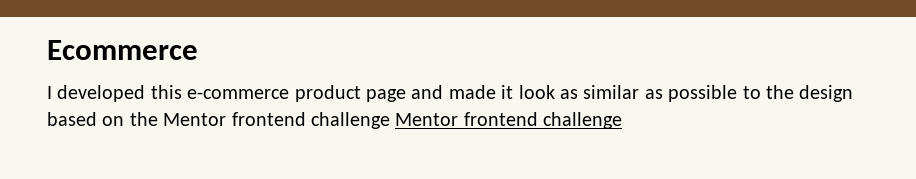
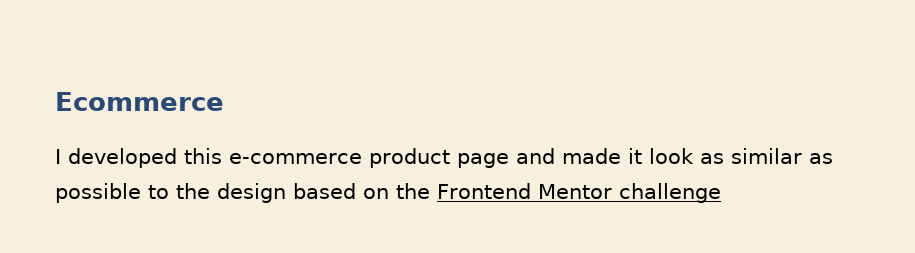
[163,112,538,129] Mentor frontend challenge Mentor frontend -> [437,183,612,199] Frontend Mentor

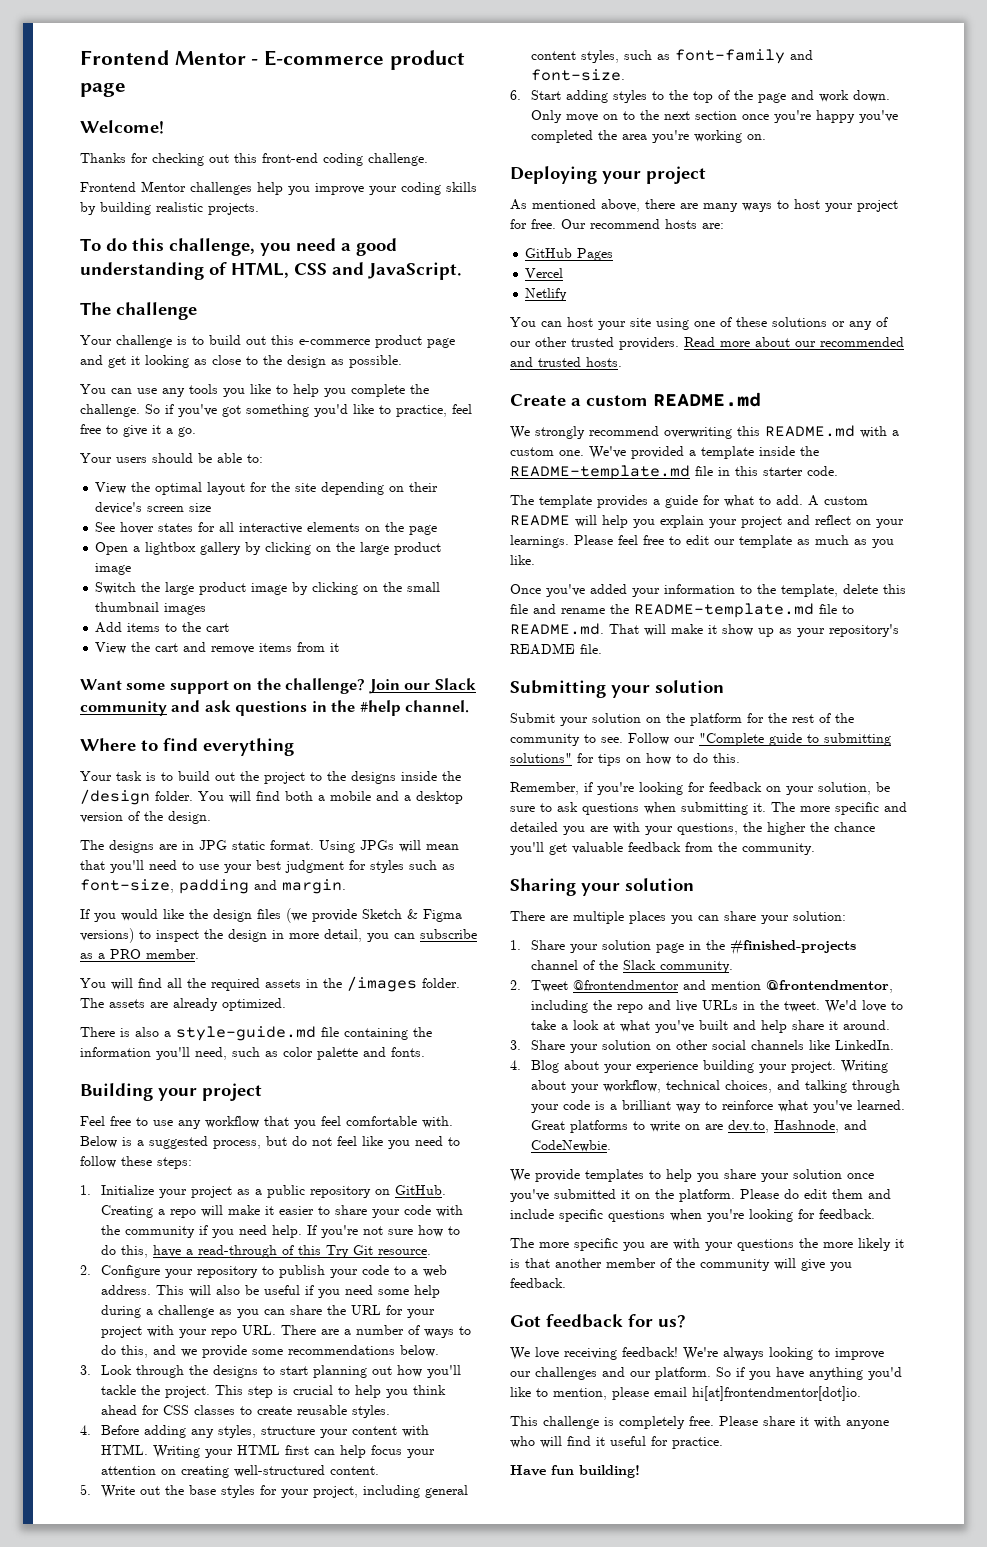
[55,92,224,111] [55,148,177,168] Ecommerce // I developed -> [80,50,465,70] [80,83,126,97] [80,120,164,134] [80,153,428,166] [80,181,477,195] [80,202,259,215] [80,238,397,256] [80,262,462,280] [80,302,197,320] [80,335,266,348] Frontend Mentor - E-commerce product page // Welcome! // Thanks for checking out this front-end coding challenge. // Frontend Mentor challenges help you improve your coding skills by building realistic projects. // To do this challenge, you need a good understanding of HTML, CSS and JavaScript. // The challenge // Your challenge is to build out
[562,148,833,164] [55,183,721,203] made it look as similar as possible to the design based on the Frontend Mentor challenge -> [108,355,402,368] [80,384,429,397] [80,404,472,417] [80,424,196,437] [80,453,263,463] [95,482,439,495] [95,502,212,514] [95,522,438,535] [95,542,442,555] [95,563,132,575] [95,582,441,595] [95,602,207,615] [95,622,230,633] [95,642,340,654] [80,678,476,694] [80,700,470,716] [80,738,294,756] [80,771,461,784] [80,789,463,805] [80,811,211,824] [80,840,459,853] [80,860,455,873] [80,879,346,894] [80,908,462,923] [80,928,477,943] [80,949,199,959] [80,976,460,992] [80,998,286,1011] [80,1026,432,1041] [80,1047,425,1060] [80,1083,262,1101] [80,1116,453,1129] [80,1136,460,1149] [80,1156,192,1169] [80,1185,446,1198] [100,1205,463,1218] [100,1225,460,1238] [100,1245,431,1258] [80,1265,447,1278] [100,1285,440,1298] [100,1305,435,1318] [100,1325,471,1338] [100,1345,439,1358] [80,1365,461,1378] [100,1385,446,1398] [100,1405,390,1418] [80,1425,429,1438] [100,1444,435,1458] [100,1465,379,1478] [80,1484,468,1498] [530,49,813,64] [530,69,625,81] [510,90,890,103] [530,110,898,123] [530,130,766,143] [510,166,706,184] [510,199,898,212] [510,219,724,229] [525,248,614,261] [525,268,564,278] [525,288,568,301] [510,317,888,330] [510,337,904,350] [510,357,622,367] [510,392,761,407] [510,425,899,439] [510,446,819,459] [510,465,838,480] [510,495,868,508] [510,515,904,528] [510,535,894,548] [510,555,535,565] [510,584,906,597] [510,603,854,618] [510,623,899,637] [510,643,602,655] [510,680,724,698] [510,713,854,726] [510,733,891,746] [510,753,740,766] [510,782,890,795] [510,802,907,815] [510,822,875,835] [510,842,815,855] [510,878,694,896] [510,911,846,924] [510,940,856,955] [530,960,733,973] [510,980,893,993] [530,1000,903,1013] [530,1020,890,1033] [510,1040,894,1053] [510,1060,888,1073] [530,1080,900,1093] [530,1100,905,1113] [530,1120,867,1133] [530,1140,611,1152] [510,1169,874,1182] [510,1189,891,1202] [510,1209,875,1222] [510,1238,904,1251] [510,1258,852,1271] [510,1278,566,1288] [510,1314,686,1328] [510,1347,884,1360] [510,1367,902,1380] [510,1386,861,1401] [510,1416,889,1429] [510,1436,723,1449] [510,1465,640,1478] get it looking as close to the design as possible. // You can use any tools you like to help you complete the challenge. So if you've got something you'd like to practice, feel free to give it a go. // Your users should be able to: // View the optimal layout for the site depending on their device's screen size // See hover states for all interactive elements on the page // Open a lightbox gallery by clicking on the large product image // Switch the large product image by clicking on the small thumbnail images // Add items to the cart // View the cart and remove items from it // Want some support on the challenge? Join our Slack community and ask questions in the #help channel. // Where to find everything // Your task is to build out the project to the designs inside the /design folder. You will find both a mobile and a desktop version of the design. // The designs are in JPG static format. Using JPGs will mean that you'll need to use your best judgment for styles such as font-size, padding and margin. // If you would like the design files (we provide Sketch & Figma versions) to inspect the design in more detail, you can subscribe as a PRO member. // You will find all the required assets in the /images folder. The assets are already optimized. // There is also a style-guide.md file containing the information you'll need, such as color palette and fonts. // Building your project // Feel free to use any workflow that you feel comfortable with. Below is a suggested process, but do not feel like you need to follow these steps: // 1. Initialize your project as a public repository on GitHub. Creating a repo will make it easier to share your code with the community if you need help. If you're not sure how to do this, have a read-through of this Try Git resource. // 2. Configure your repository to publish your code to a web address. This will also be useful if you need some help during a challenge as you can share the URL for your project with your repo URL. There are a number of ways to do this, and we provide some recommendations below. // 3. Look through the designs to start planning out how you'll tackle the project. This step is crucial to help you think ahead for CSS classes to create reusable styles. // 4. Before adding any styles, structure your content with HTML. Writing your HTML first can help focus your attention on creating well-structured content. // 5. Write out the base styles for your project, including general content styles, such as font-family and font-size. // 6. Start adding styles to the top of the page and work down. Only move on to the next section once you're happy you've completed the area you're working on. // Deploying your project // As mentioned above, there are many ways to host your project for free. Our recommend hosts are: // GitHub Pages // Vercel // Netlify // You can host your site using one of these solutions or any of our other trusted providers. Read more about our recommended and trusted hosts. // Create a custom README.md // We strongly recommend overwriting this README.md with a custom one. We've provided a template inside the README-template.md file in this starter code. // The template provides a guide for what to add. A custom README will help you explain your project and reflect on your learnings. Please feel free to edit our template as much as you like. // Once you've added your information to the template, delete this file and rename the README-template.md file to README.md. That will make it show up as your repository's README file. // Submitting your solution // Submit your solution on the platform for the rest of the community to see. Follow our "Complete guide to submitting solutions" for tips on how to do this. // Remember, if you're looking for feedback on your solution, be sure to ask questions when submitting it. The more specific and detailed you are with your questions, the higher the chance you'll get valuable feedback from the community. // Sharing your solution // There are multiple places you can share your solution: // 1. Share your solution page in the #finished-projects channel of the Slack community. // 2. Tweet @frontendmentor and mention @frontendmentor, including the repo and live URLs in the tweet. We'd love to take a look at what you've built and help share it around. // 3. Share your solution on other social channels like LinkedIn. // 4. Blog about your experience building your project. Writing about your workflow, technical choices, and talking through your code is a brilliant way to reinforce what you've learned. Great platforms to write on are dev.to, Hashnode, and CodeNewbie. // We provide templates to help you share your solution once you've submitted it on the platform. Please do edit them and include specific questions when you're looking for feedback. // The more specific you are with your questions the more likely it is that another member of the community will give you feedback. // Got feedback for us? // We love receiving feedback! We're always looking to improve our challenges and our platform. So if you have anything you'd like to mention, please email hi[at]frontendmentor[dot]io. // This challenge is completely free. Please share it with anyone who will find it useful for practice. // Have fun building!

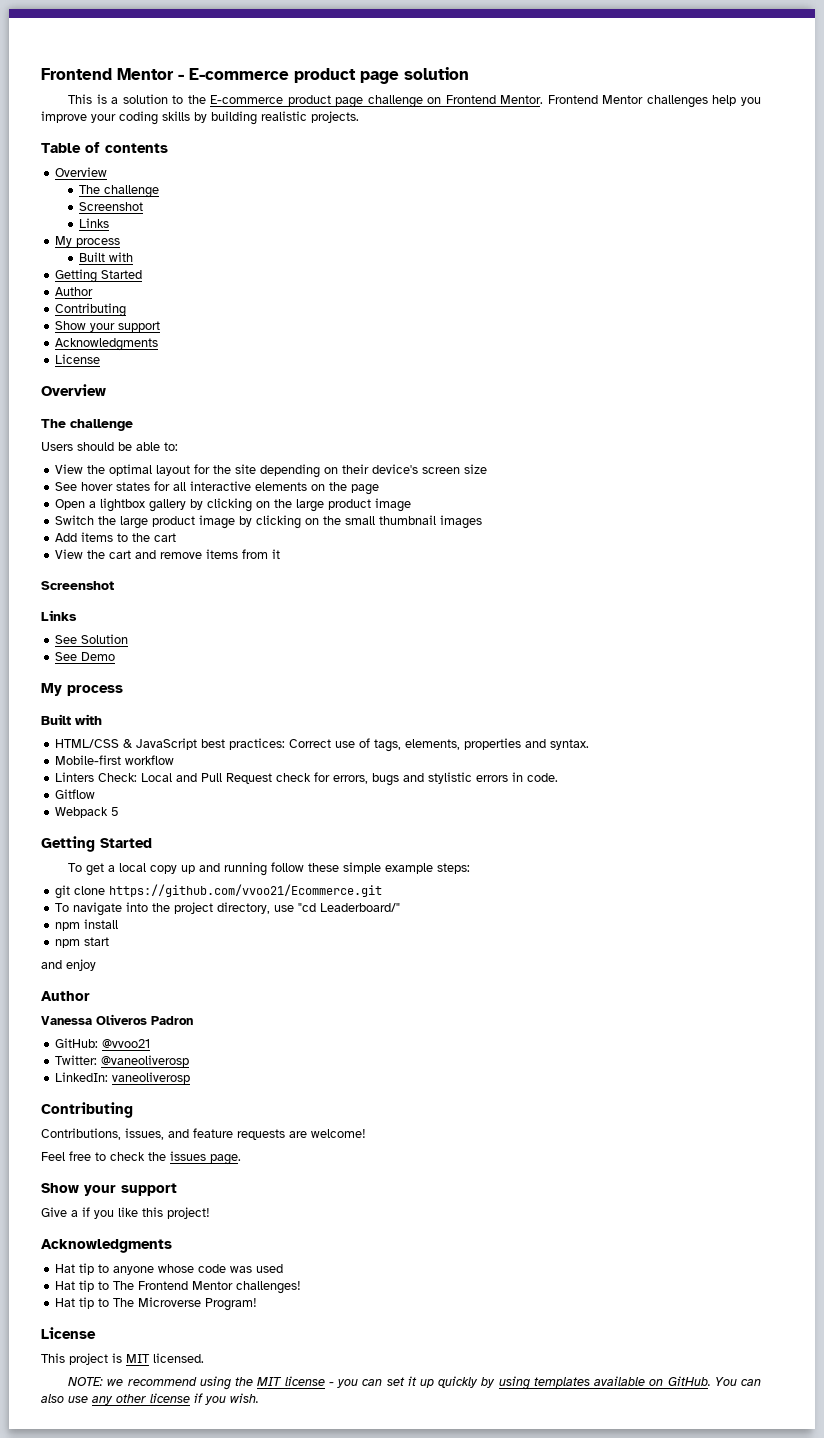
[80,120,164,134] [80,153,428,166] // Welcome! // Thanks for checking out this front-end coding challenge. // -> [404,67,469,80] [68,94,544,108] solution // This is a solution to the E-commerce product page challenge on Frontend Mentor.
[80,238,397,256] [80,262,462,280] [80,302,197,320] [80,335,455,348] [80,355,402,368] [80,384,429,397] [80,404,472,417] [80,424,196,437] [80,453,147,463] To do this challenge, you need a good understanding of HTML, CSS and JavaScript. // The challenge // Your challenge is to build out this e-commerce product page and get it looking as close to the design as possible. // You can use any tools you like to help you complete the challenge. So if you've got something you'd like to practice, feel free to give it a go. // Your users -> [41,142,168,153] [55,167,108,177] [79,185,160,198] [79,202,144,211] [79,218,110,228] [55,236,121,247] [79,252,134,262] [55,269,143,283] [55,287,94,296] [55,303,127,317] [55,321,161,332] [55,338,159,351] [55,354,101,364] [41,384,106,396] [41,419,133,431] [41,442,73,451] Table of contents // Overview // The challenge // Screenshot // Links // My process // Built with // Getting Started // Author // Contributing // Show your support // Acknowledgments // License // Overview // The challenge // Users
[80,678,476,694] [80,700,470,716] [80,738,294,756] [80,771,461,784] [80,789,463,805] [80,811,211,824] [80,840,459,853] [80,860,455,873] [80,879,346,894] [80,908,462,923] [80,928,477,943] [80,949,199,959] [80,976,460,992] [80,998,286,1011] [80,1026,432,1041] [80,1047,425,1060] [80,1083,262,1101] [80,1116,453,1129] [80,1136,460,1149] [80,1156,192,1169] [80,1185,446,1198] [100,1205,463,1218] [100,1225,460,1238] [100,1245,431,1258] [80,1265,447,1278] [100,1285,440,1298] [100,1305,435,1318] [100,1325,471,1338] [100,1345,439,1358] [80,1365,461,1378] [100,1385,446,1398] [100,1405,390,1418] [80,1425,429,1438] [100,1444,435,1458] [100,1465,379,1478] [80,1484,468,1498] [530,49,813,64] [530,69,625,81] [510,90,890,103] [530,110,898,123] [530,130,766,143] [510,166,706,184] [510,199,898,212] [510,219,724,229] [525,248,614,261] [525,268,564,278] [525,288,568,301] [510,317,888,330] [510,337,904,350] [510,357,622,367] [510,392,761,407] [510,425,899,439] [510,446,819,459] [510,465,838,480] [510,495,868,508] [510,515,904,528] [510,535,894,548] [510,555,535,565] [510,584,906,597] [510,603,854,618] [510,623,899,637] [510,643,602,655] [510,680,724,698] [510,713,854,726] [510,733,891,746] [510,753,740,766] [510,782,890,795] [510,802,907,815] [510,822,875,835] [510,842,815,855] [510,878,694,896] [510,911,846,924] [510,940,856,955] [530,960,733,973] [510,980,893,993] [530,1000,903,1013] [530,1020,890,1033] [510,1040,894,1053] [510,1060,888,1073] [530,1080,900,1093] [530,1100,905,1113] [530,1120,867,1133] [530,1140,611,1152] [510,1169,874,1182] [510,1189,891,1202] [510,1209,875,1222] [510,1238,904,1251] [510,1258,852,1271] [510,1278,566,1288] [510,1314,686,1328] [510,1347,884,1360] [510,1367,902,1380] [510,1386,861,1401] [510,1416,889,1429] [510,1436,723,1449] [510,1465,640,1478] Want some support on the challenge? Join our Slack community and ask questions in the #help channel. // Where to find everything // Your task is to build out the project to the designs inside the /design folder. You will find both a mobile and a desktop version of the design. // The designs are in JPG static format. Using JPGs will mean that you'll need to use your best judgment for styles such as font-size, padding and margin. // If you would like the design files (we provide Sketch & Figma versions) to inspect the design in more detail, you can subscribe as a PRO member. // You will find all the required assets in the /images folder. The assets are already optimized. // There is also a style-guide.md file containing the information you'll need, such as color palette and fonts. // Building your project // Feel free to use any workflow that you feel comfortable with. Below is a suggested process, but do not feel like you need to follow these steps: // 1. Initialize your project as a public repository on GitHub. Creating a repo will make it easier to share your code with the community if you need help. If you're not sure how to do this, have a read-through of this Try Git resource. // 2. Configure your repository to publish your code to a web address. This will also be useful if you need some help during a challenge as you can share the URL for your project with your repo URL. There are a number of ways to do this, and we provide some recommendations below. // 3. Look through the designs to start planning out how you'll tackle the project. This step is crucial to help you think ahead for CSS classes to create reusable styles. // 4. Before adding any styles, structure your content with HTML. Writing your HTML first can help focus your attention on creating well-structured content. // 5. Write out the base styles for your project, including general content styles, such as font-family and font-size. // 6. Start adding styles to the top of the page and work down. Only move on to the next section once you're happy you've completed the area you're working on. // Deploying your project // As mentioned above, there are many ways to host your project for free. Our recommend hosts are: // GitHub Pages // Vercel // Netlify // You can host your site using one of these solutions or any of our other trusted providers. Read more about our recommended and trusted hosts. // Create a custom README.md // We strongly recommend overwriting this README.md with a custom one. We've provided a template inside the README-template.md file in this starter code. // The template provides a guide for what to add. A custom README will help you explain your project and reflect on your learnings. Please feel free to edit our template as much as you like. // Once you've added your information to the template, delete this file and rename the README-template.md file to README.md. That will make it show up as your repository's README file. // Submitting your solution // Submit your solution on the platform for the rest of the community to see. Follow our "Complete guide to submitting solutions" for tips on how to do this. // Remember, if you're looking for feedback on your solution, be sure to ask questions when submitting it. The more specific and detailed you are with your questions, the higher the chance you'll get valuable feedback from the community. // Sharing your solution // There are multiple places you can share your solution: // 1. Share your solution page in the #finished-projects channel of the Slack community. // 2. Tweet @frontendmentor and mention @frontendmentor, including the repo and live URLs in the tweet. We'd love to take a look at what you've built and help share it around. // 3. Share your solution on other social channels like LinkedIn. // 4. Blog about your experience building your project. Writing about your workflow, technical choices, and talking through your code is a brilliant way to reinforce what you've learned. Great platforms to write on are dev.to, Hashnode, and CodeNewbie. // We provide templates to help you share your solution once you've submitted it on the platform. Please do edit them and include specific questions when you're looking for feedback. // The more specific you are with your questions the more likely it is that another member of the community will give you feedback. // Got feedback for us? // We love receiving feedback! We're always looking to improve our challenges and our platform. So if you have anything you'd like to mention, please email hi[at]frontendmentor[dot]io. // This challenge is completely free. Please share it with anyone who will find it useful for practice. // Have fun building! -> [41,581,114,590] [41,610,77,621] [55,634,129,644] [55,652,116,661] [41,683,123,696] [41,714,102,725] [55,738,590,752] [55,755,175,765] [55,772,559,786] [55,789,96,799] [55,807,120,818] [41,836,152,852] [68,862,471,876] [55,884,383,899] [55,902,401,916] [55,919,119,931] [55,937,110,948] [41,959,96,971] [41,991,90,1001] [41,1014,193,1025] [55,1038,151,1048] [55,1055,190,1067] [55,1072,191,1084] [41,1102,133,1118] [41,1128,366,1140] [41,1151,241,1165] [41,1183,177,1196] [41,1207,210,1219] [41,1239,172,1253] [55,1263,284,1275] [55,1280,302,1294] [55,1297,258,1311] [41,1327,96,1339] [41,1353,204,1365] [68,1376,761,1390] [41,1393,259,1405] Screenshot // Links // See Solution // See Demo // My process // Built with // HTML/CSS & JavaScript best practices: Correct use of tags, elements, properties and syntax. // Mobile-first workflow // Linters Check: Local and Pull Request check for errors, bugs and stylistic errors in code. // Gitflow // Webpack 5 // Getting Started // To get a local copy up and running follow these simple example steps: // git clone https://github.com/vvoo21/Ecommerce.git // To navigate into the project directory, use "cd Leaderboard/" // npm install // npm start // and enjoy // Author // Vanessa Oliveros Padron // GitHub: @vvoo21 // Twitter: @vaneoliverosp // LinkedIn: vaneoliverosp // Contributing // Contributions, issues, and feature requests are welcome! // Feel free to check the issues page. // Show your support // Give a if you like this project! // Acknowledgments // Hat tip to anyone whose code was used // Hat tip to The Frontend Mentor challenges! // Hat tip to The Microverse Program! // License // This project is MIT licensed. // NOTE: we recommend using the MIT license - you can set it up quickly by using templates available on GitHub. You can also use any other license if you wish.

